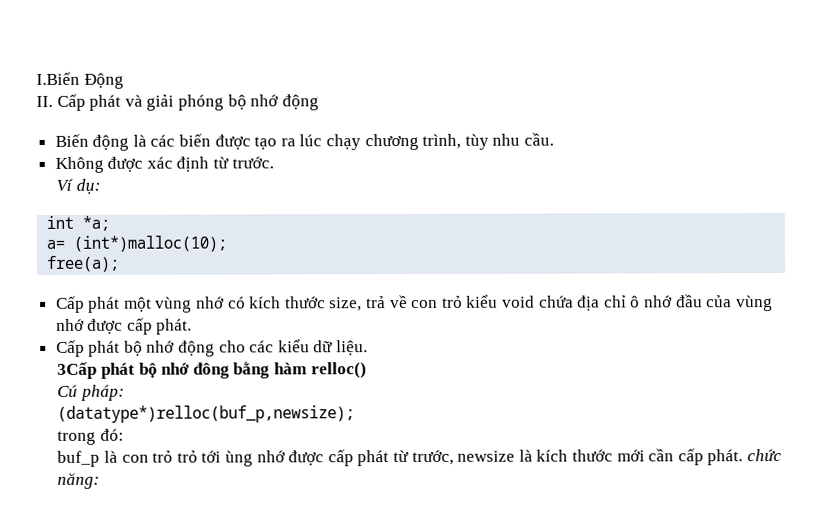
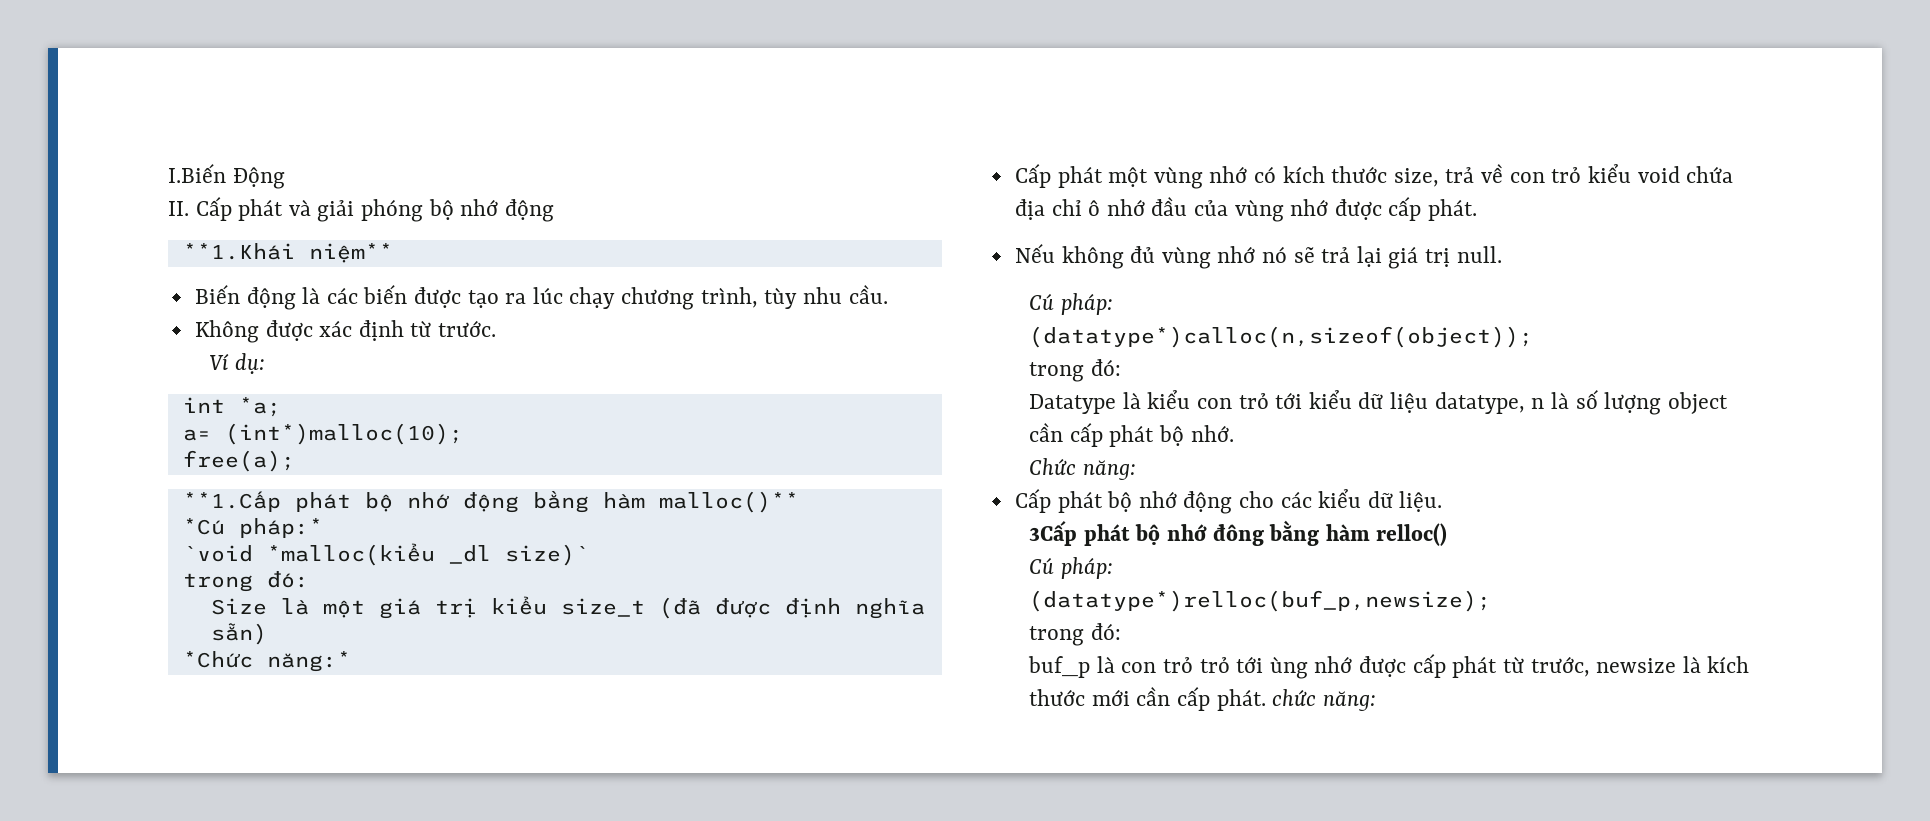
(319, 102) none -> [182,243,393,263] // **1.Khái niệm**
(121, 263) none -> [182,490,799,513] [182,518,323,538] [182,543,589,566] [182,571,309,592] [210,596,925,619] [210,623,267,645] [182,651,351,672] // **1.Cấp phát bộ nhớ động bằng hàm malloc()** // *Cú pháp:* // `void *malloc(kiểu _dl size)` // trong đó: // Size là một giá trị kiểu size_t (đã được định nghĩa sẵn) // *Chức năng:*
(193, 326) none -> [1014,244,1502,269] [1029,293,1113,315] [1029,326,1534,348] [1029,359,1121,382] [1029,390,1728,415] [1029,423,1234,447] [1029,458,1136,480] // Nếu không đủ vùng nhớ nó sẽ trả lại giá trị null. // Cú pháp: // (datatype*)calloc(n,sizeof(object)); // trong đó: // Datatype là kiểu con trỏ tới kiểu dữ liệu datatype, n là số lượng object cần cấp phát bộ nhớ. // Chức năng:

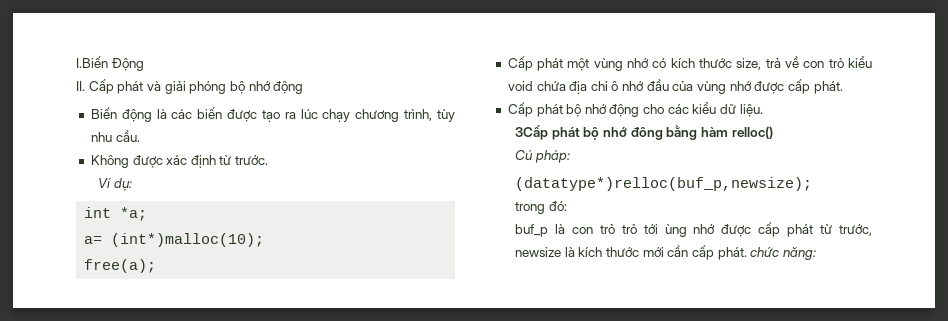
[182,243,393,263] // **1.Khái niệm** -> (304, 87) none
[182,490,799,513] [182,518,323,538] [182,543,589,566] [182,571,309,592] [210,596,925,619] [210,623,267,645] [182,651,351,672] // **1.Cấp phát bộ nhớ động bằng hàm malloc()** // *Cú pháp:* // `void *malloc(kiểu _dl size)` // trong đó: // Size là một giá trị kiểu size_t (đã được định nghĩa sẵn) // *Chức năng:* -> (157, 266) none
[1014,244,1502,269] [1029,293,1113,315] [1029,326,1534,348] [1029,359,1121,382] [1029,390,1728,415] [1029,423,1234,447] [1029,458,1136,480] // Nếu không đủ vùng nhớ nó sẽ trả lại giá trị null. // Cú pháp: // (datatype*)calloc(n,sizeof(object)); // trong đó: // Datatype là kiểu con trỏ tới kiểu dữ liệu datatype, n là số lượng object cần cấp phát bộ nhớ. // Chức năng: -> (843, 87) none

